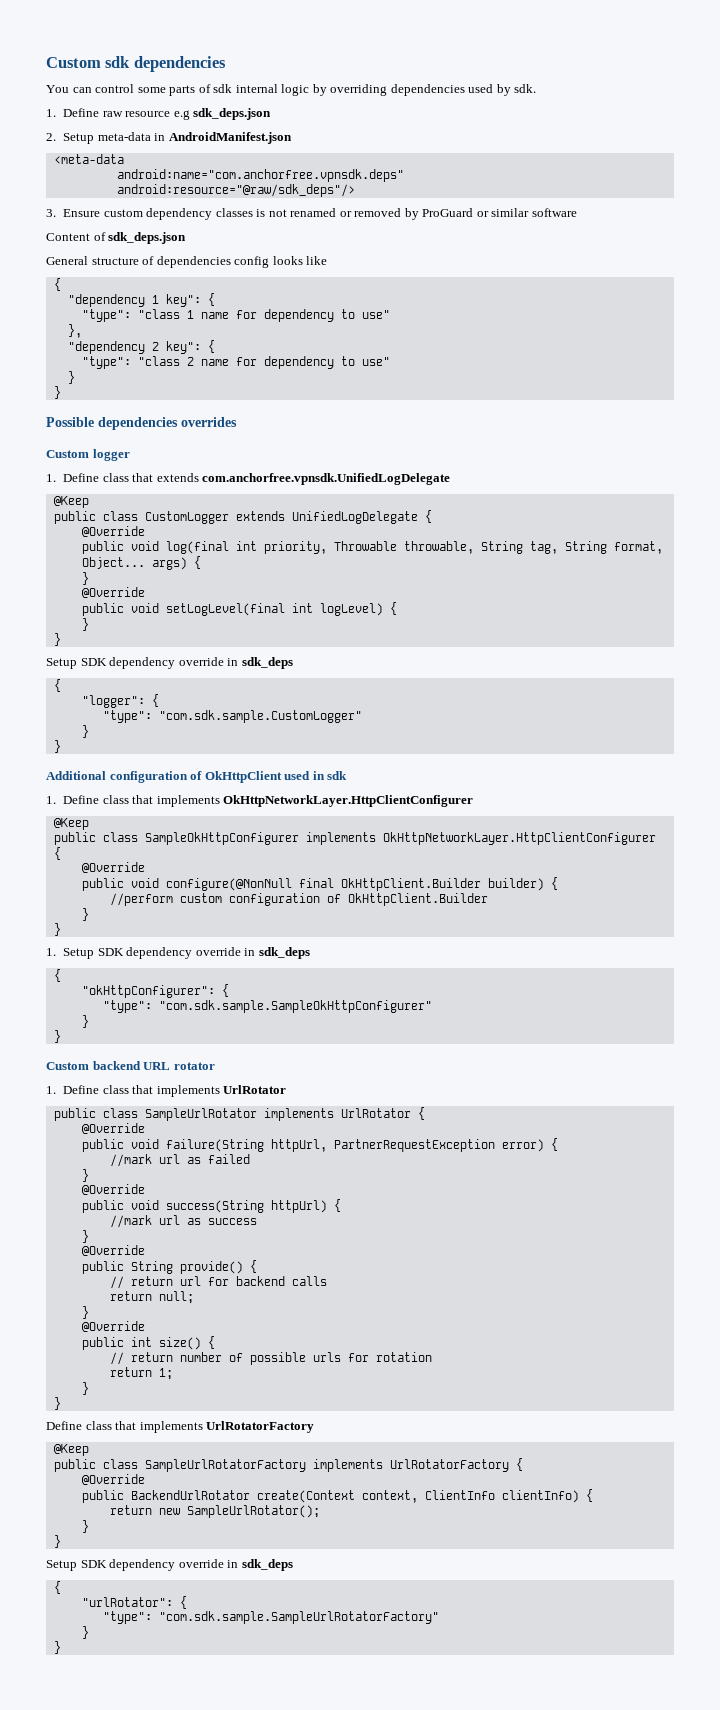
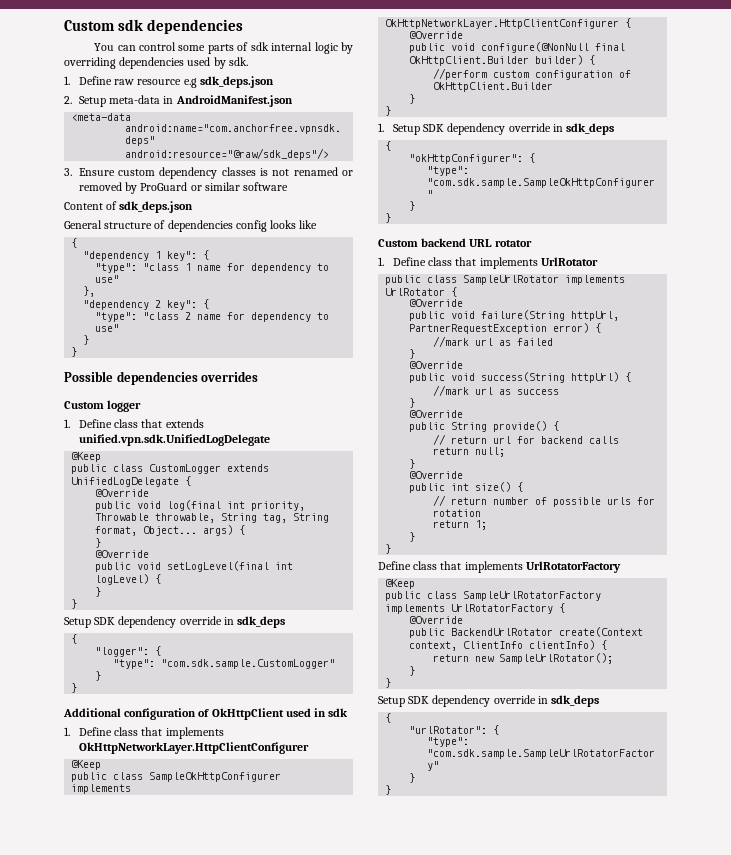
[202,473,451,485] com.anchorfree.vpnsdk.UnifiedLogDelegate -> [78,434,270,446] unified.vpn.sdk.UnifiedLogDelegate

